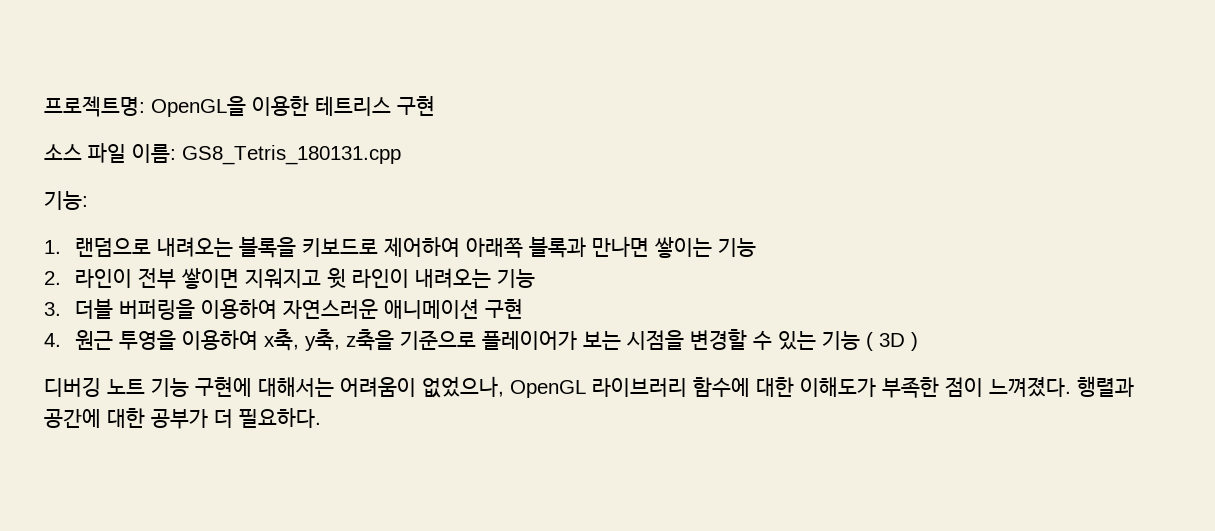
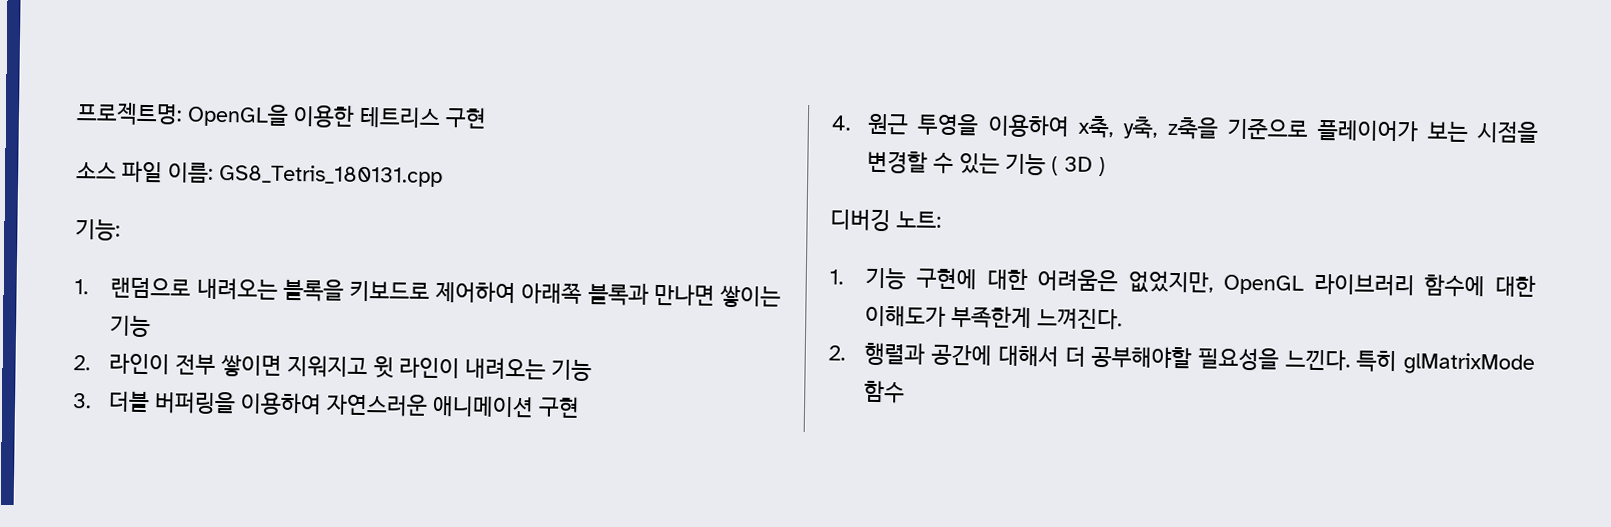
[107,376,504,398] 노트 기능 구현에 대해서는 어려움이 없었으나, -> [896,211,942,228] [829,267,1214,294] 노트: // 1. 기능 구현에 대한 어려움은 없었지만,
[882,376,1134,398] [44,408,321,429] 부족한 점이 느껴졌다. 행렬과 공간에 대한 공부가 더 필요하다. -> [951,305,1124,330] [828,342,1535,375] [864,380,906,404] 부족한게 느껴진다. // 2. 행렬과 공간에 대해서 더 공부해야할 필요성을 느낀다. 특히 glMatrixMode 함수

